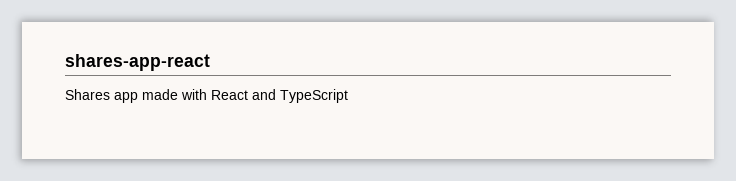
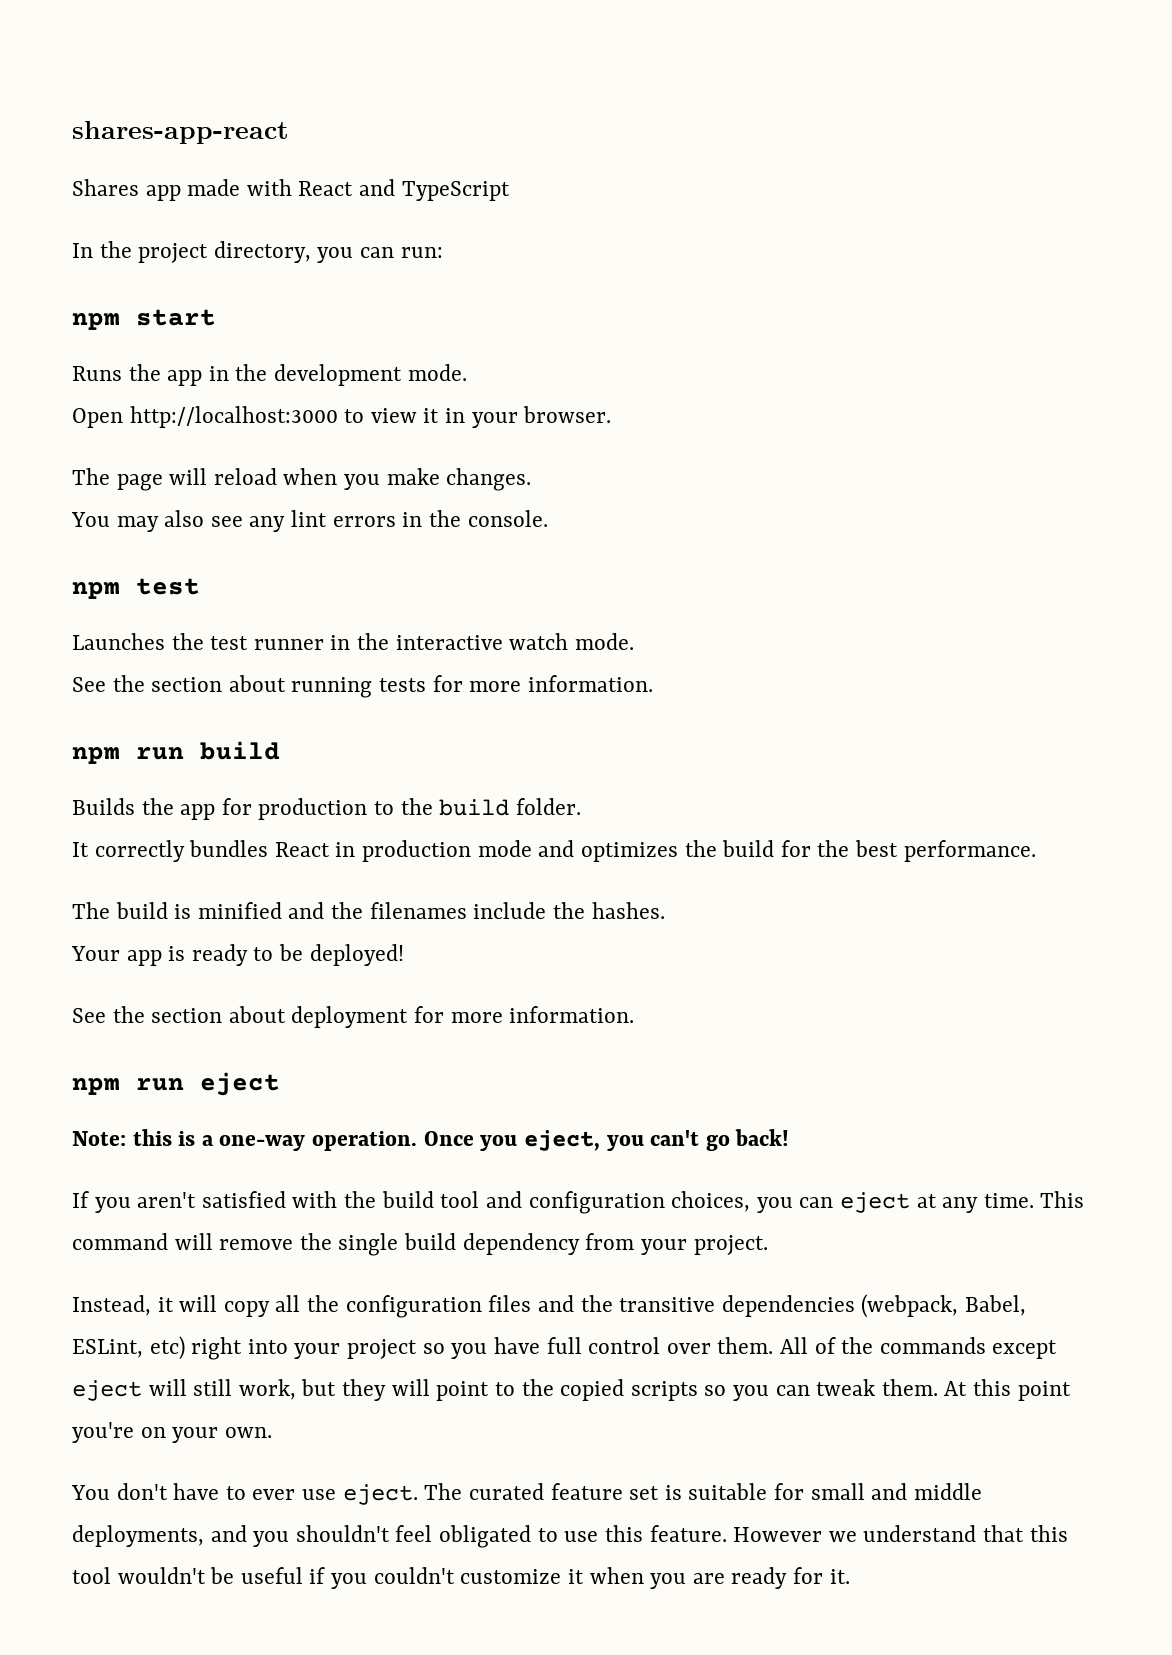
(348, 96) none -> [72,241,443,263] [72,309,216,330] [72,364,467,386] [72,406,612,428] [72,468,532,491] [71,510,548,532] [72,578,200,599] [72,633,634,650] [72,675,653,698] [72,741,280,764] [72,798,581,820] [72,840,1036,862] [72,902,665,919] [71,944,404,966] [72,1006,635,1028] [72,1072,280,1096] [72,1129,790,1151] [72,1191,1085,1214] [72,1233,768,1256] [72,1294,1026,1318] [72,1336,1058,1360] [72,1379,1071,1401] [72,1422,272,1443] [71,1483,982,1505] [72,1525,1068,1548] [72,1567,850,1589] // In the project directory, you can run: // npm start // Runs the app in the development mode. // Open http://localhost:3000 to view it in your browser. // The page will reload when you make changes. // You may also see any lint errors in the console. // npm test // Launches the test runner in the interactive watch mode. // See the section about running tests for more information. // npm run build // Builds the app for production to the build folder. // It correctly bundles React in production mode and optimizes the build for the best performance. // The build is minified and the filenames include the hashes. // Your app is ready to be deployed! // See the section about deployment for more information. // npm run eject // Note: this is a one-way operation. Once you eject, you can't go back! // If you aren't satisfied with the build tool and configuration choices, you can eject at any time. This command will remove the single build dependency from your project. // Instead, it will copy all the configuration files and the transitive dependencies (webpack, Babel, ESLint, etc) right into your project so you have full control over them. All of the commands except eject will still work, but they will point to the copied scripts so you can tweak them. At this point you're on your own. // You don't have to ever use eject. The curated feature set is suitable for small and middle deployments, and you shouldn't feel obligated to use this feature. However we understand that this tool wouldn't be useful if you couldn't customize it when you are ready for it.

